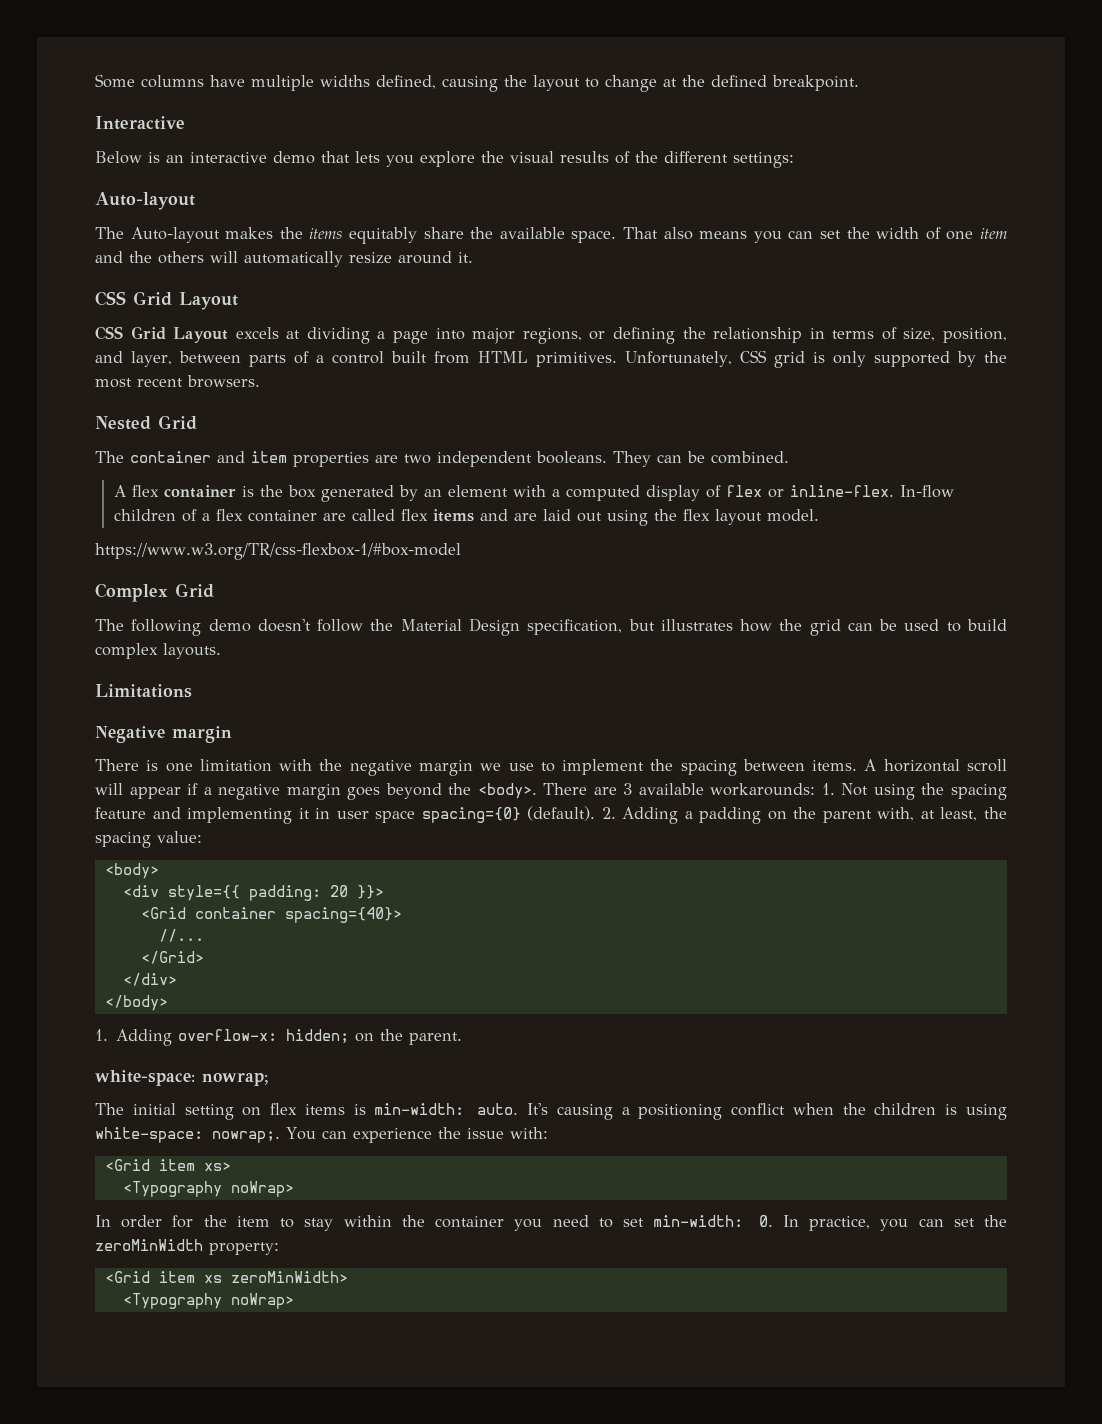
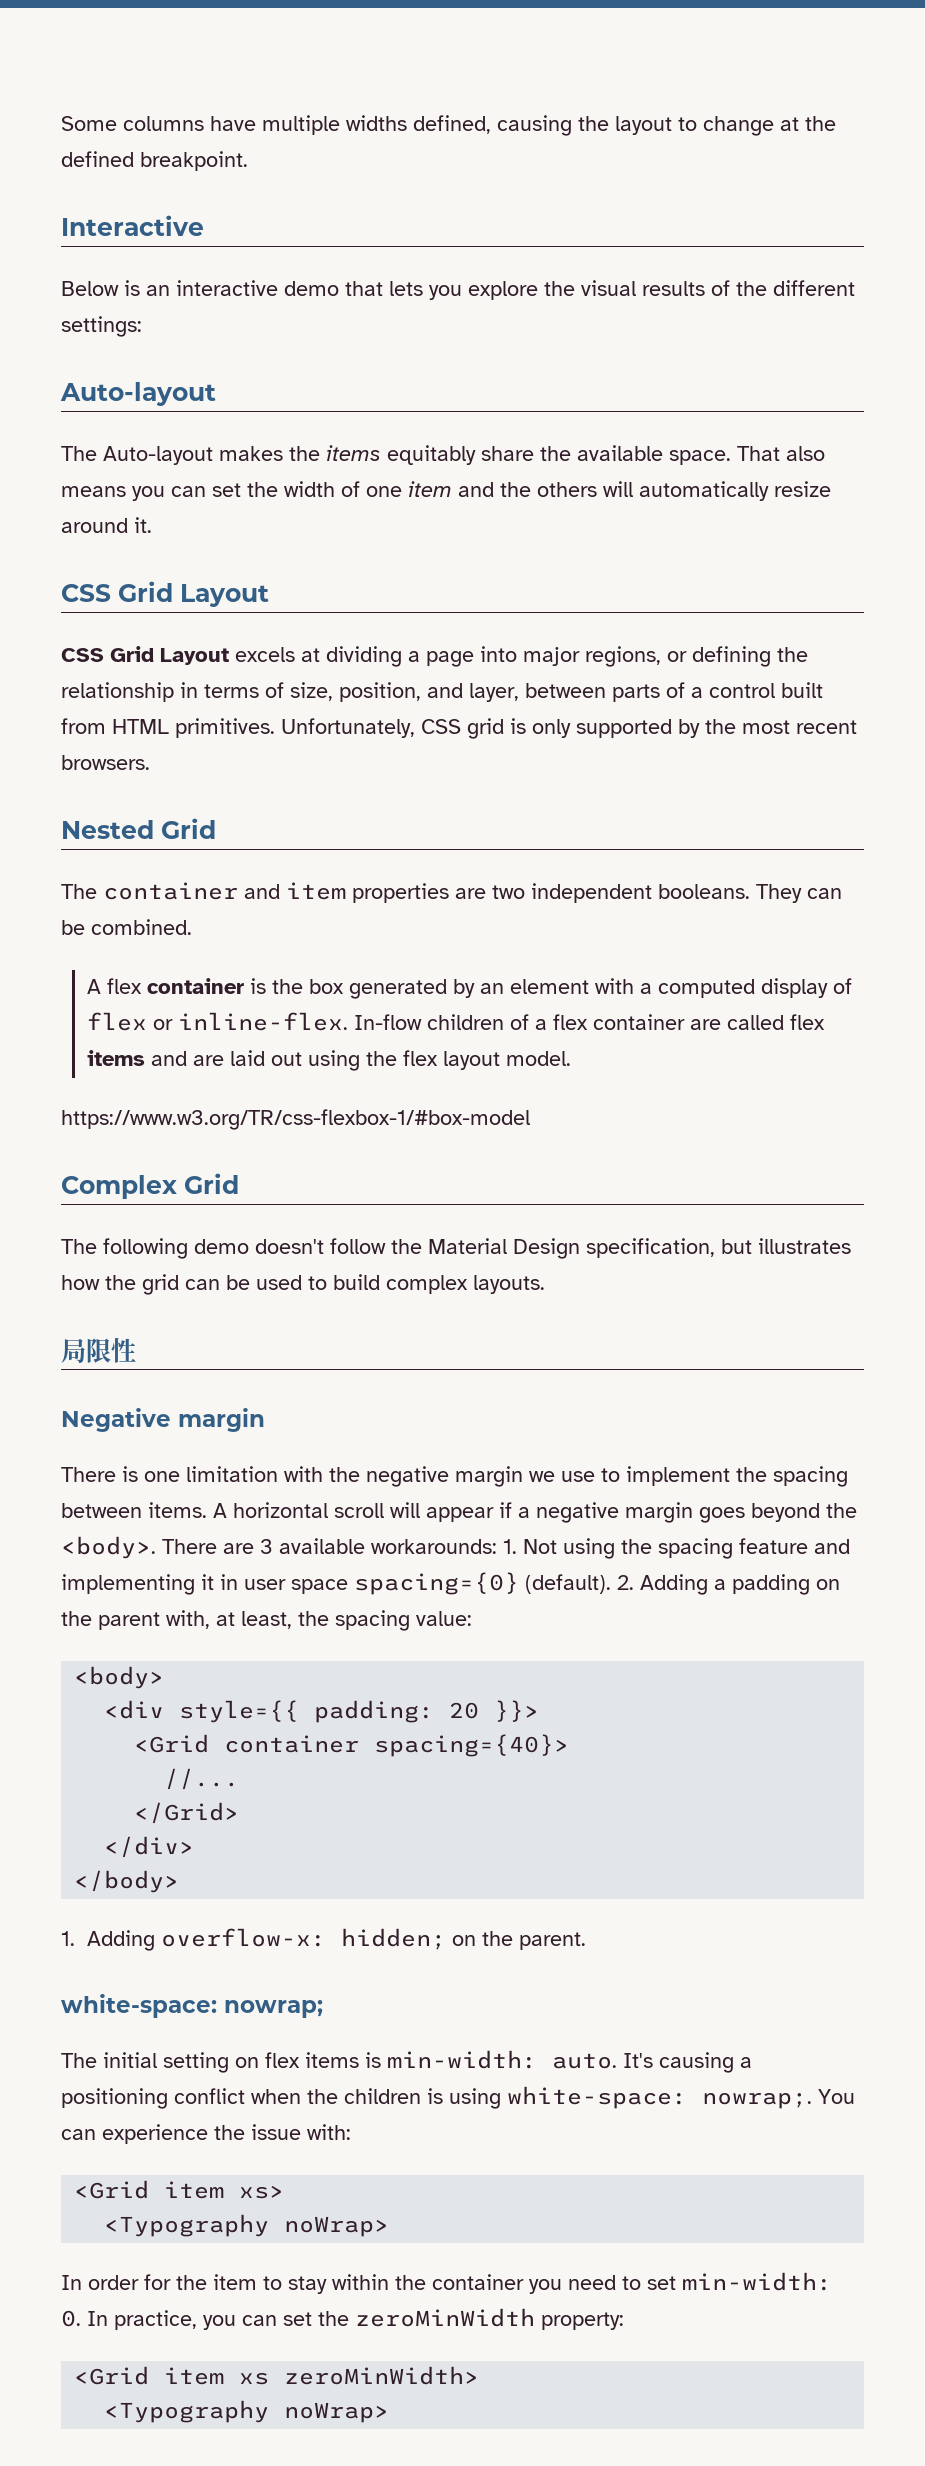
[95,684,192,698] Limitations -> [61,1337,136,1363] 局限性

